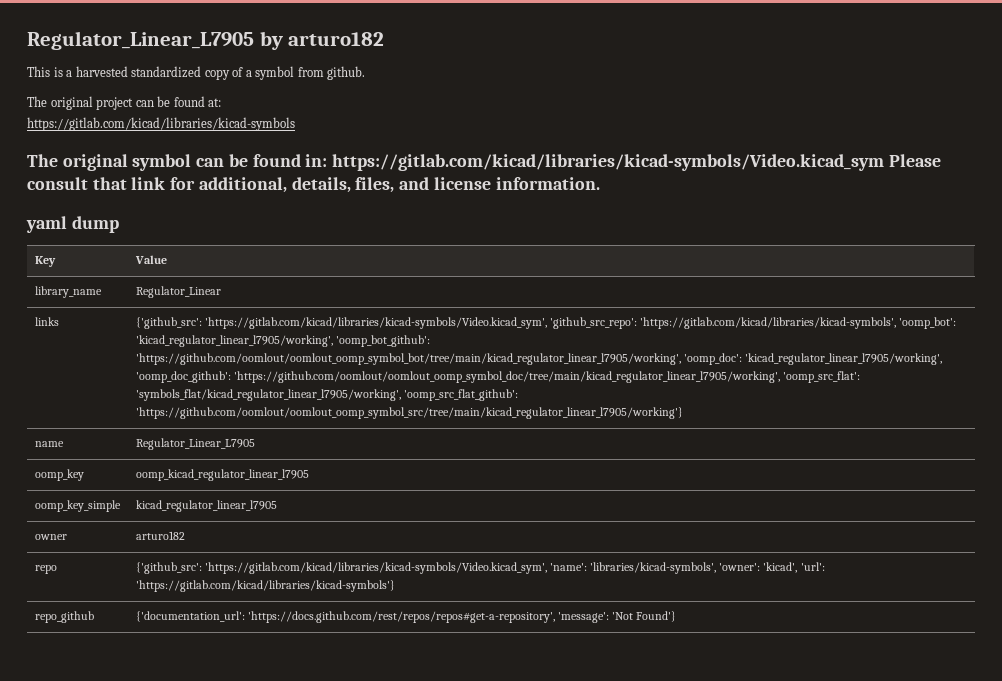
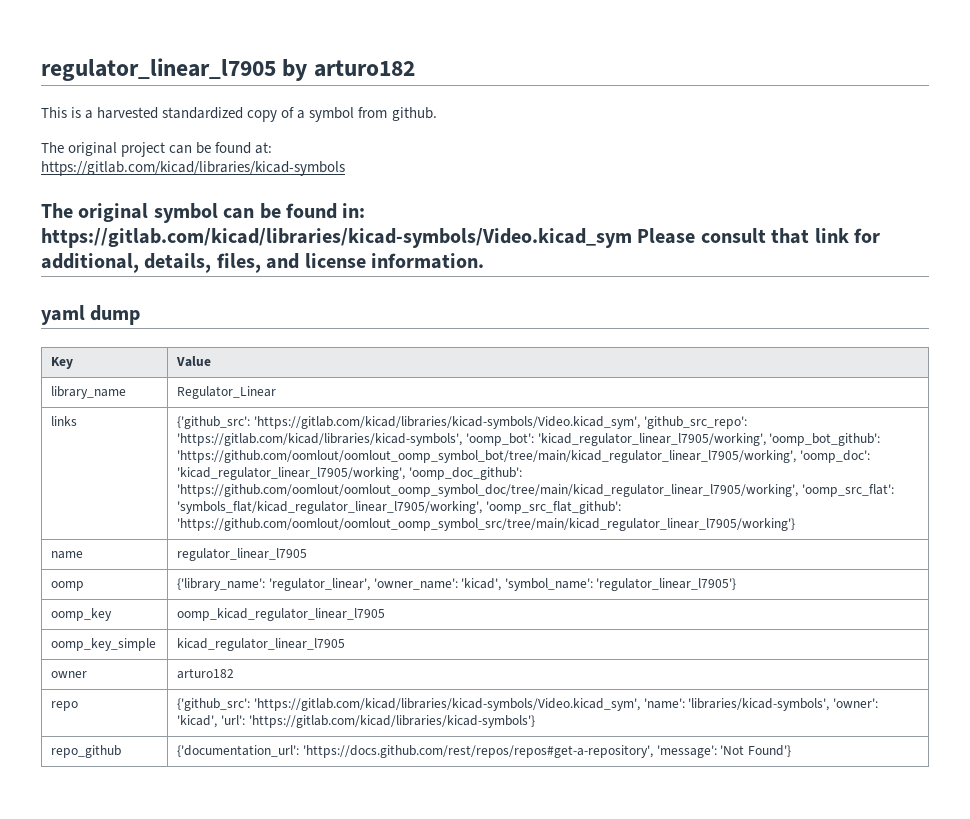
[27,31,254,50] Regulator_Linear_L7905 -> [41,58,276,81] regulator_linear_l7905
[135,438,255,450] Regulator_Linear_L7905 -> [177,548,308,561] [51,581,85,591] [177,578,737,591] regulator_linear_l7905 // oomp | {'library_name': 'regulator_linear', 'owner_name': 'kicad', 'symbol_name': 'regulator_linear_l7905'}

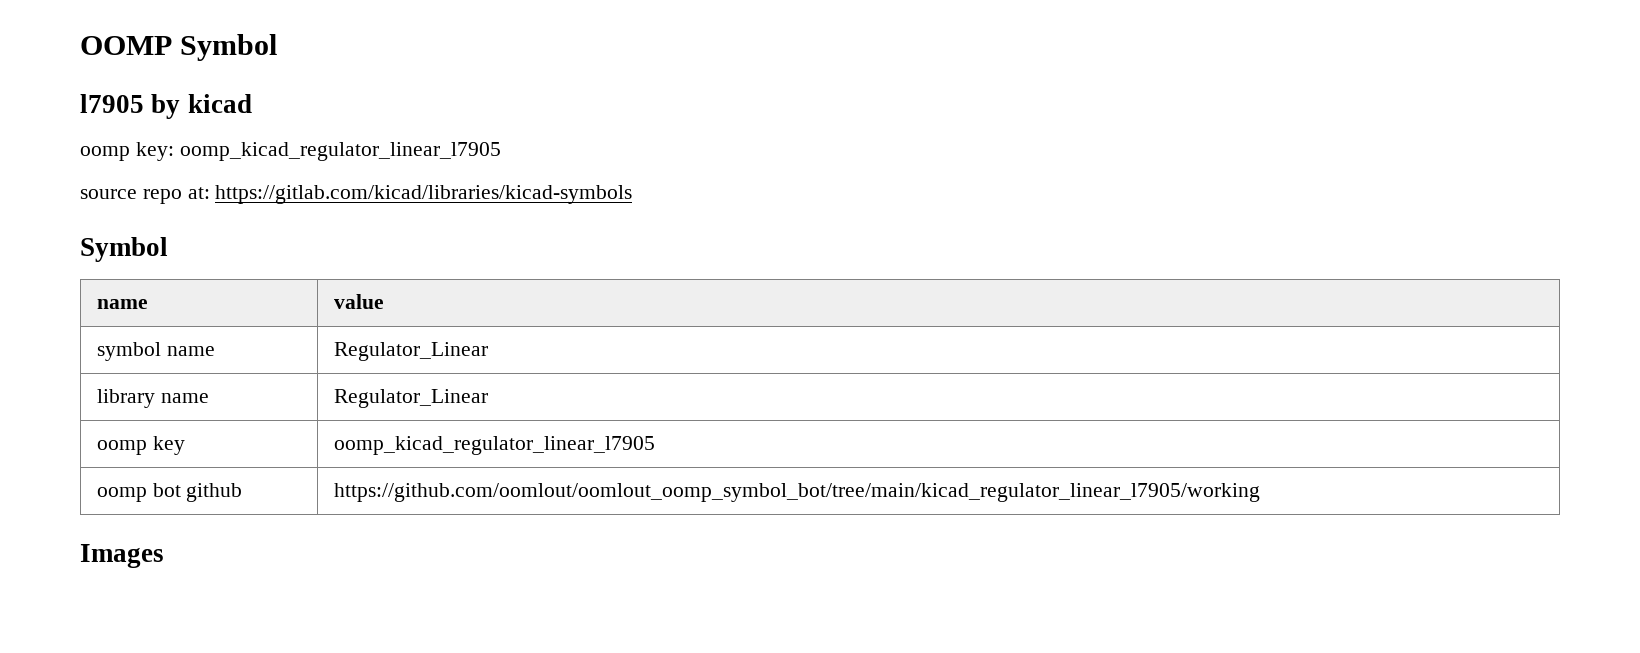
[41,58,415,81] [41,107,437,122] [41,142,252,157] regulator_linear_l7905 by arturo182 // This is a harvested standardized copy of a symbol from github. // The original project can be found -> [80,34,278,61] [80,94,252,119] [80,142,501,161] [80,189,182,204] OOMP Symbol // l7905 by kicad // oomp key: oomp_kicad_regulator_linear_l7905 // source repo
(273, 148) // -> (210, 193) none
[41,203,366,223] [41,228,880,248] [41,253,484,273] [41,305,141,325] [51,357,74,369] [176,356,212,367] [51,386,127,399] [177,386,277,399] [51,416,78,426] [177,416,747,429] [177,433,881,446] [177,450,870,463] [177,467,522,480] [177,484,894,497] [177,501,621,514] [177,518,796,531] [51,551,84,559] [177,548,308,561] [51,581,85,591] [177,578,737,591] [51,608,113,621] [177,608,386,621] [51,638,157,651] [177,638,346,651] [51,671,88,678] [177,668,235,679] [51,701,79,711] [177,698,878,711] [177,715,535,728] [51,745,122,758] [177,745,791,758] The original symbol can be found in: https://gitlab.com/kicad/libraries/kicad-symbols/Video.kicad_sym Please consult that link for additional, details, files, and license information. // yaml dump // Key | Value // library_name | Regulator_Linear // links | {'github_src': 'https://gitlab.com/kicad/libraries/kicad-symbols/Video.kicad_sym', 'github_src_repo': 'https://gitlab.com/kicad/libraries/kicad-symbols', 'oomp_bot': 'kicad_regulator_linear_l7905/working', 'oomp_bot_github': 'https://github.com/oomlout/oomlout_oomp_symbol_bot/tree/main/kicad_regulator_linear_l7905/working', 'oomp_doc': 'kicad_regulator_linear_l7905/working', 'oomp_doc_github': 'https://github.com/oomlout/oomlout_oomp_symbol_doc/tree/main/kicad_regulator_linear_l7905/working', 'oomp_src_flat': 'symbols_flat/kicad_regulator_linear_l7905/working', 'oomp_src_flat_github': 'https://github.com/oomlout/oomlout_oomp_symbol_src/tree/main/kicad_regulator_linear_l7905/working'} // name | regulator_linear_l7905 // oomp | {'library_name': 'regulator_linear', 'owner_name': 'kicad', 'symbol_name': 'regulator_linear_l7905'} // oomp_key | oomp_kicad_regulator_linear_l7905 // oomp_key_simple | kicad_regulator_linear_l7905 // owner | arturo182 // repo | {'github_src': 'https://gitlab.com/kicad/libraries/kicad-symbols/Video.kicad_sym', 'name': 'libraries/kicad-symbols', 'owner': 'kicad', 'url': 'https://gitlab.com/kicad/libraries/kicad-symbols'} // repo_github | {'documentation_url': 'https://docs.github.com/rest/repos/repos#get-a-repository', 'message': 'Not Found'} -> [80,237,168,262] [96,299,148,309] [333,294,384,309] [96,342,215,361] [333,342,488,361] [96,389,209,408] [333,389,488,408] [96,436,185,455] [333,436,655,455] [96,483,243,502] [333,483,1260,502] [80,544,164,568] Symbol // name | value // symbol name | Regulator_Linear // library name | Regulator_Linear // oomp key | oomp_kicad_regulator_linear_l7905 // oomp bot github | https://github.com/oomlout/oomlout_oomp_symbol_bot/tree/main/kicad_regulator_linear_l7905/working // Images

